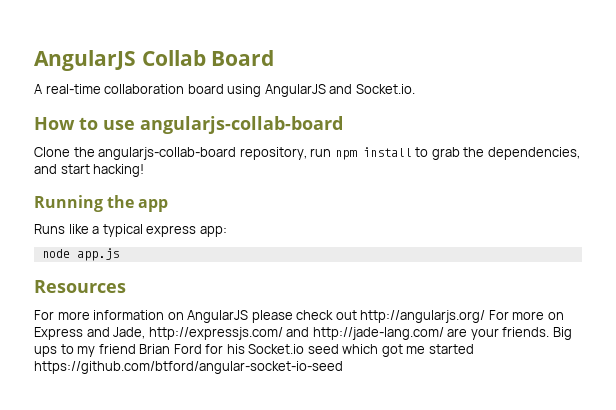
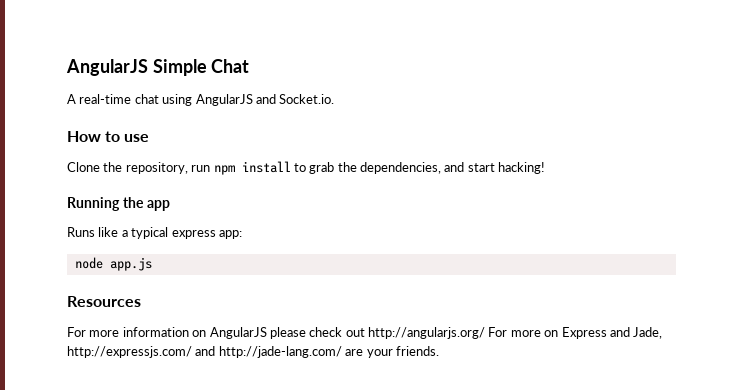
[34,50,275,71] AngularJS Collab Board -> [66,59,250,76] AngularJS Simple Chat
[104,84,224,94] collaboration board -> [134,94,159,104] chat
[140,116,343,134] angularjs-collab-board -> (150, 138) none
[98,147,237,160] angularjs-collab-board -> (123, 167) none
[552,327,572,340] [34,344,474,357] [34,361,343,374] Big ups to my friend Brian Ford for his Socket.io seed which got me started https://github.com/btford/angular-socket-io-seed -> (439, 351) none

